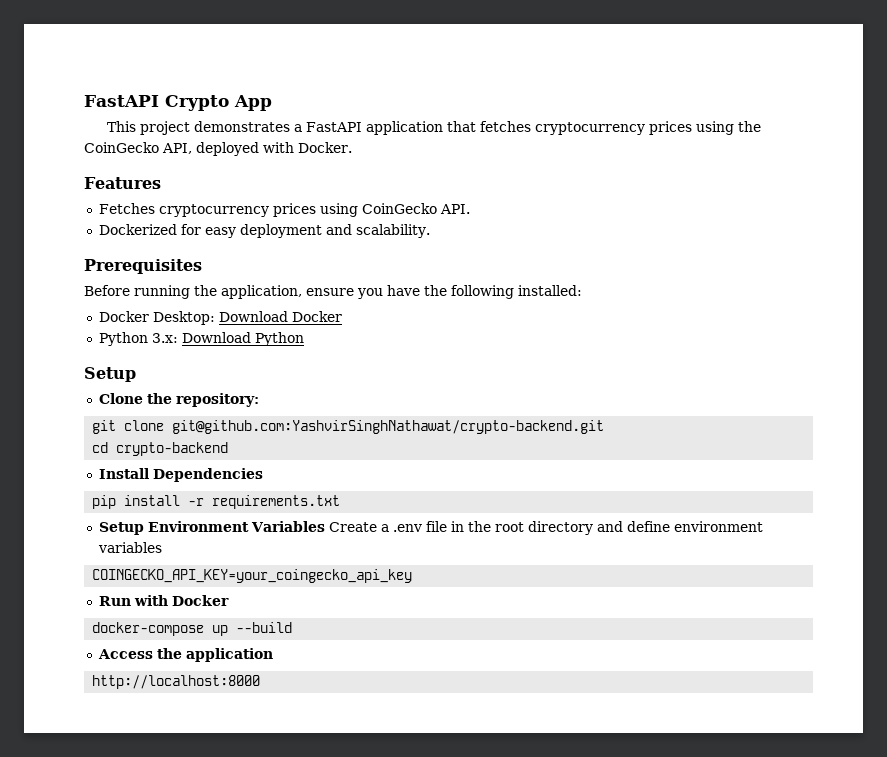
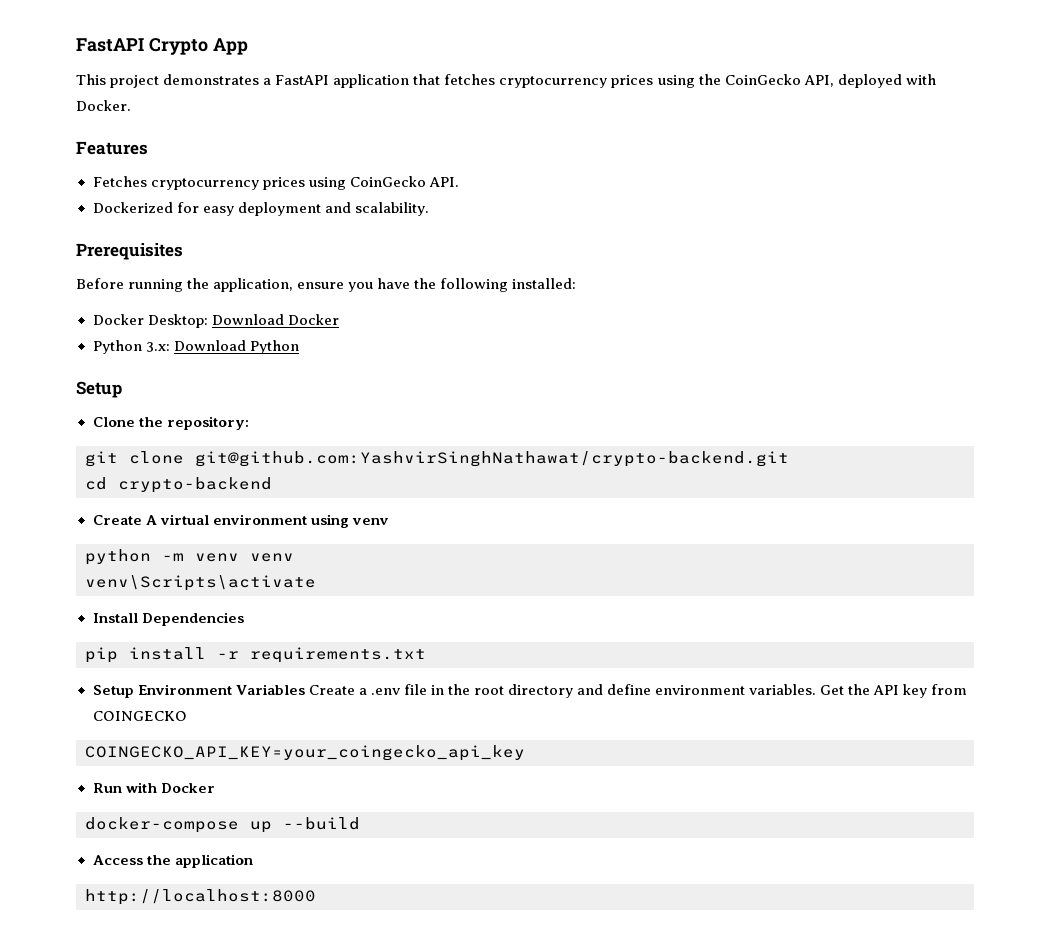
(229, 449) none -> [92,514,389,528] [85,549,294,565] [85,575,316,591] // Create A virtual environment using venv // python -m venv venv // venv\Scripts\activate
[97,542,162,553] variables -> [749,684,968,698] [92,711,187,721] variables. Get the API key from COINGECKO

